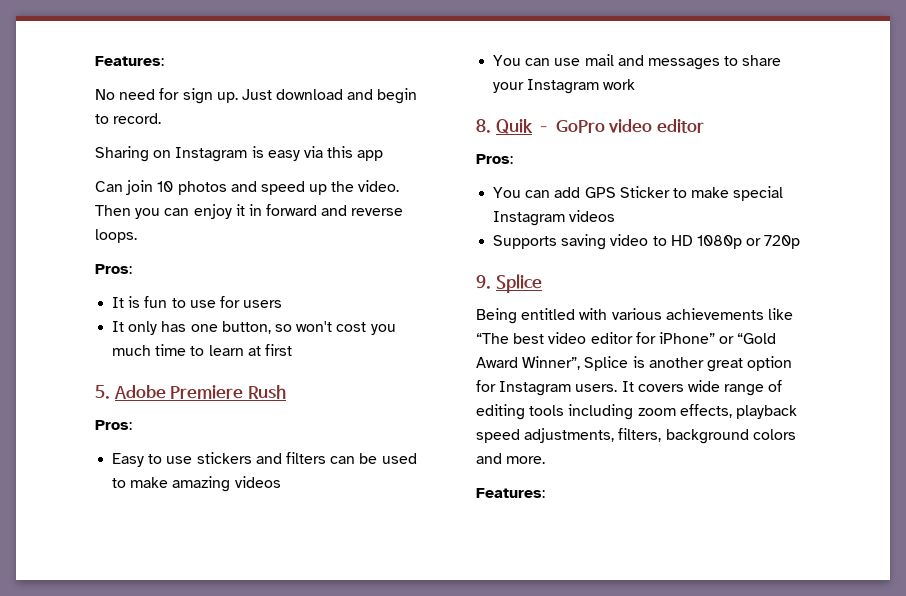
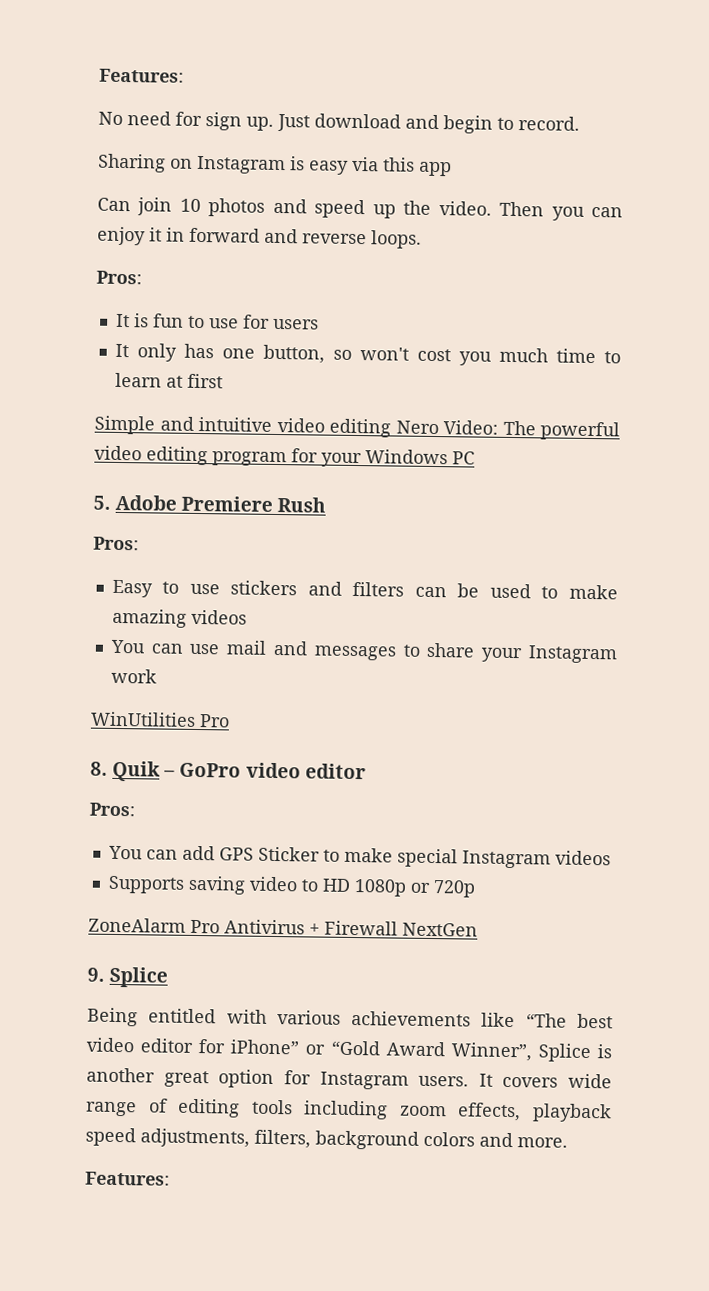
(292, 350) none -> [94,415,620,441] [94,445,475,468] // Simple and intuitive video editing Nero Video: The powerful video editing program for your Windows PC
(636, 84) none -> [90,711,230,728] // WinUtilities Pro
(801, 242) none -> [88,917,478,937] // ZoneAlarm Pro Antivirus + Firewall NextGen

